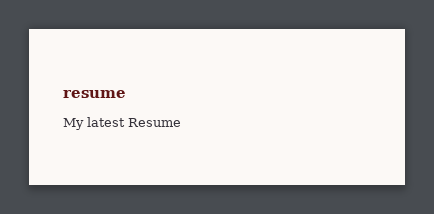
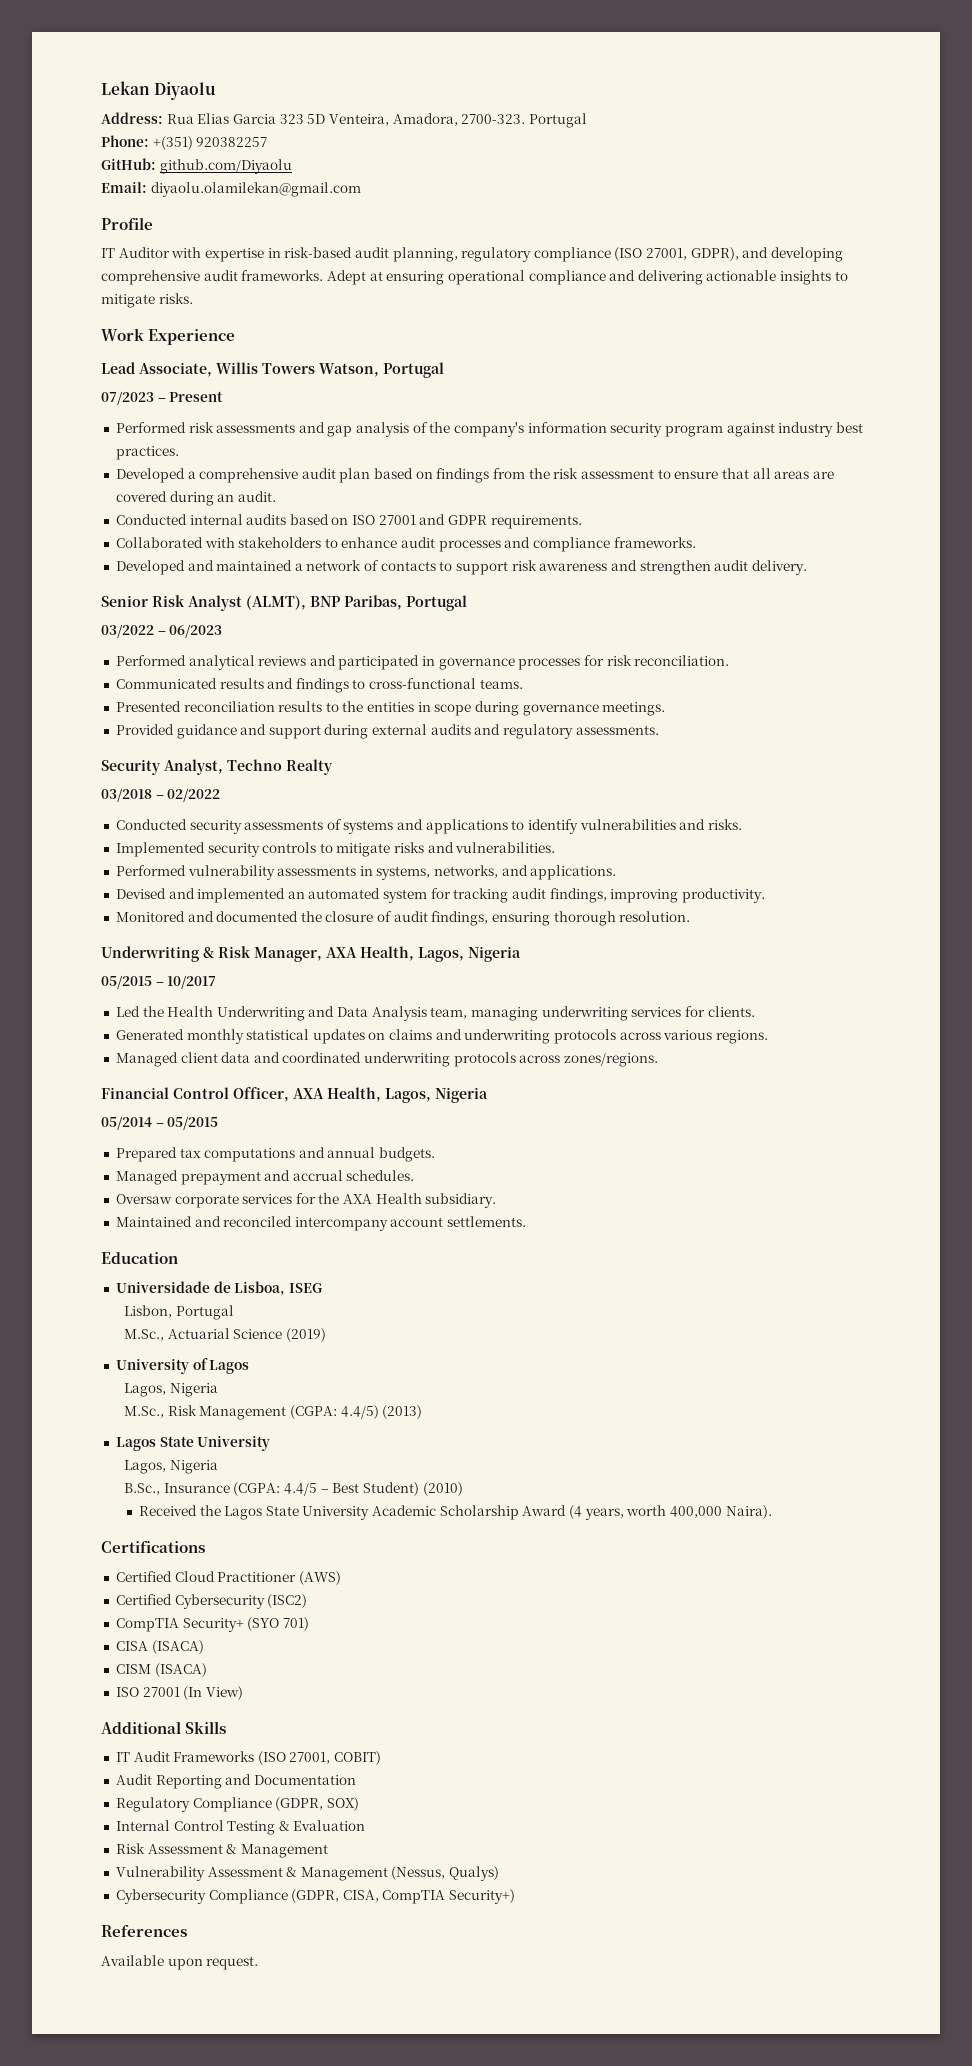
[63,90,126,98] [63,117,181,130] resume // My latest Resume -> [101,81,217,100] [101,112,587,128] [101,135,268,150] [101,158,292,174] [101,182,361,197] [101,217,153,230] [101,247,844,262] [101,270,848,285] [101,293,193,308] [101,328,236,345] [101,362,444,378] [101,391,224,405] [115,422,863,437] [115,446,179,460] [115,468,834,483] [115,491,276,506] [115,514,582,529] [115,537,696,552] [115,560,807,575] [101,595,467,611] [101,624,223,638] [115,655,730,670] [115,678,523,693] [115,701,666,716] [115,724,659,739] [101,759,333,775] [101,788,221,802] [115,819,742,834] [115,842,556,857] [115,865,617,880] [115,888,765,903] [115,911,691,926] [101,946,521,962] [101,975,217,989] [115,1006,755,1021] [115,1029,768,1044] [115,1052,659,1067] [101,1087,488,1103] [101,1116,219,1130] [115,1147,436,1162] [115,1170,415,1185] [115,1193,497,1208] [115,1216,527,1231] [101,1252,178,1264] [115,1281,323,1296] [124,1305,234,1320] [124,1328,326,1342] [115,1358,250,1374] [124,1383,218,1397] [124,1405,423,1420] [115,1436,271,1451] [124,1460,218,1474] [124,1482,463,1496] [138,1505,772,1520] [101,1541,205,1553] [115,1571,341,1585] [115,1594,308,1609] [115,1617,309,1632] [115,1640,204,1654] [115,1663,207,1677] [115,1686,243,1700] [101,1721,227,1734] [115,1751,382,1765] [115,1774,356,1789] [115,1797,359,1812] [115,1820,366,1835] [115,1843,328,1858] [115,1866,500,1881] [115,1889,516,1904] [101,1925,187,1937] [101,1955,259,1970] Lekan Diyaolu // Address: Rua Elias Garcia 323 5D Venteira, Amadora, 2700-323. Portugal // Phone: +(351) 920382257 // GitHub: github.com/Diyaolu // Email: diyaolu.olamilekan@gmail.com // Profile // IT Auditor with expertise in risk-based audit planning, regulatory compliance (ISO 27001, GDPR), and developing comprehensive audit frameworks. Adept at ensuring operational compliance and delivering actionable insights to mitigate risks. // Work Experience // Lead Associate, Willis Towers Watson, Portugal // 07/2023 – Present // Performed risk assessments and gap analysis of the company's information security program against industry best practices. // Developed a comprehensive audit plan based on findings from the risk assessment to ensure that all areas are covered during an audit. // Conducted internal audits based on ISO 27001 and GDPR requirements. // Collaborated with stakeholders to enhance audit processes and compliance frameworks. // Developed and maintained a network of contacts to support risk awareness and strengthen audit delivery. // Senior Risk Analyst (ALMT), BNP Paribas, Portugal // 03/2022 – 06/2023 // Performed analytical reviews and participated in governance processes for risk reconciliation. // Communicated results and findings to cross-functional teams. // Presented reconciliation results to the entities in scope during governance meetings. // Provided guidance and support during external audits and regulatory assessments. // Security Analyst, Techno Realty // 03/2018 – 02/2022 // Conducted security assessments of systems and applications to identify vulnerabilities and risks. // Implemented security controls to mitigate risks and vulnerabilities. // Performed vulnerability assessments in systems, networks, and applications. // Devised and implemented an automated system for tracking audit findings, improving productivity. // Monitored and documented the closure of audit findings, ensuring thorough resolution. // Underwriting & Risk Manager, AXA Health, Lagos, Nigeria // 05/2015 – 10/2017 // Led the Health Underwriting and Data Analysis team, managing underwriting services for clients. // Generated monthly statistical updates on claims and underwriting protocols across various regions. // Managed client data and coordinated underwriting protocols across zones/regions. // Financial Control Officer, AXA Health, Lagos, Nigeria // 05/2014 – 05/2015 // Prepared tax computations and annual budgets. // Managed prepayment and accrual schedules. // Oversaw corporate services for the AXA Health subsidiary. // Maintained and reconciled intercompany account settlements. // Education // Universidade de Lisboa, ISEG // Lisbon, Portugal // M.Sc., Actuarial Science (2019) // University of Lagos // Lagos, Nigeria // M.Sc., Risk Management (CGPA: 4.4/5) (2013) // Lagos State University // Lagos, Nigeria // B.Sc., Insurance (CGPA: 4.4/5 – Best Student) (2010) // Received the Lagos State University Academic Scholarship Award (4 years, worth 400,000 Naira). // Certifications // Certified Cloud Practitioner (AWS) // Certified Cybersecurity (ISC2) // CompTIA Security+ (SYO 701) // CISA (ISACA) // CISM (ISACA) // ISO 27001 (In View) // Additional Skills // IT Audit Frameworks (ISO 27001, COBIT) // Audit Reporting and Documentation // Regulatory Compliance (GDPR, SOX) // Internal Control Testing & Evaluation // Risk Assessment & Management // Vulnerability Assessment & Management (Nessus, Qualys) // Cybersecurity Compliance (GDPR, CISA, CompTIA Security+) // References // Available upon request.

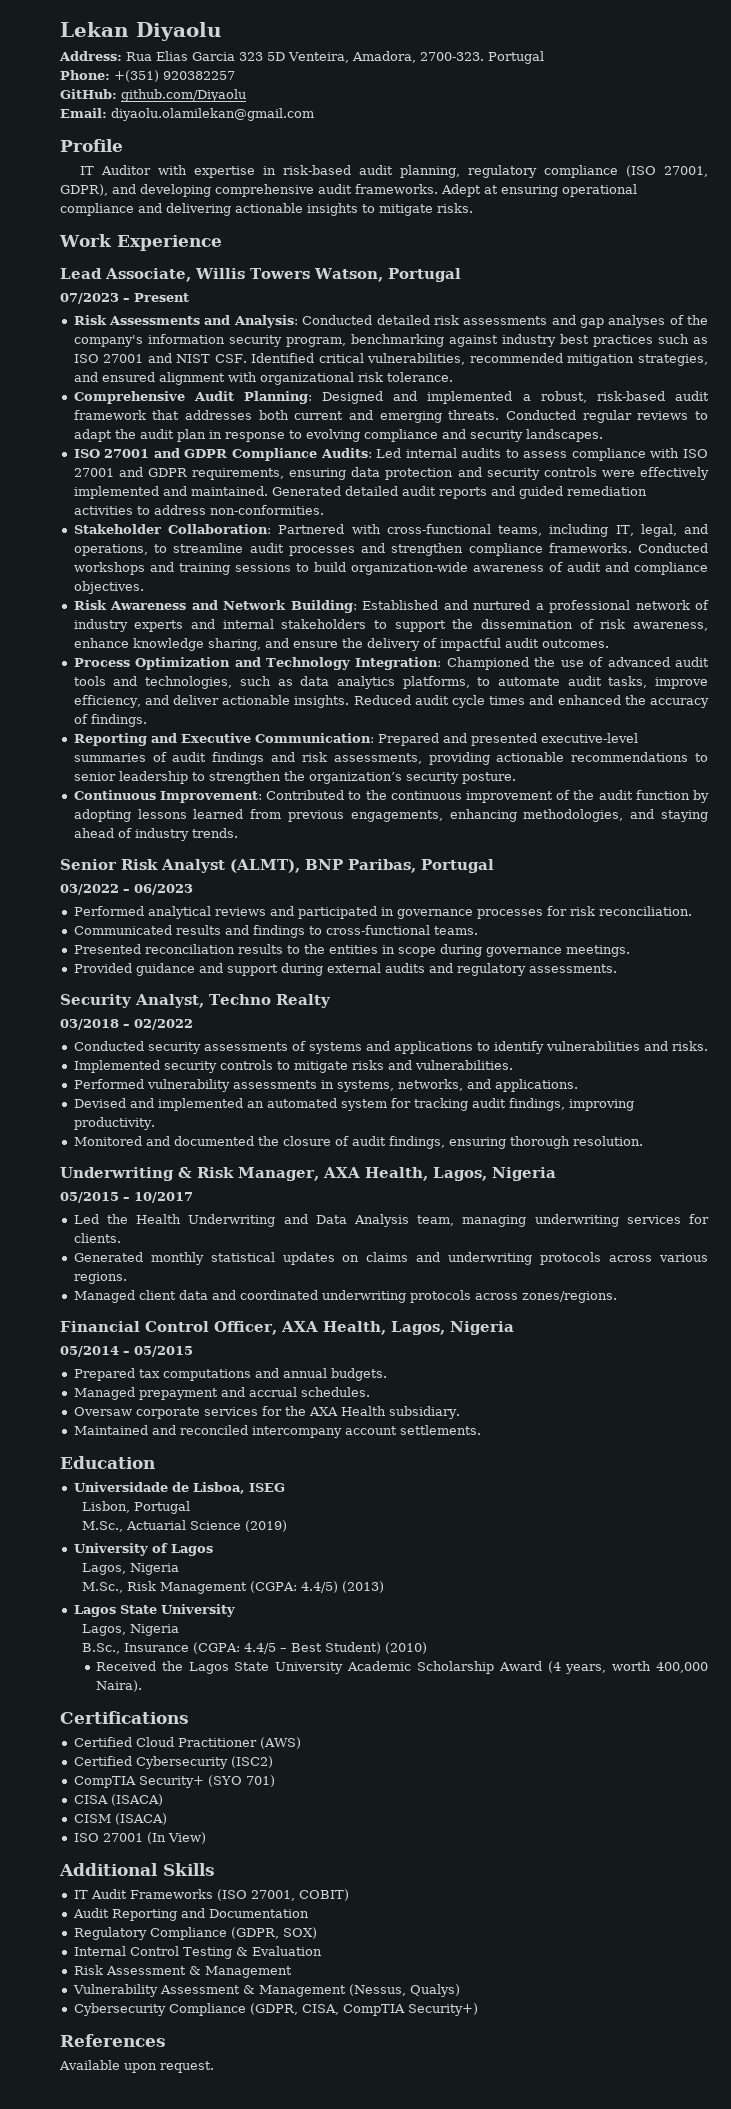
[115,422,186,433] Performed -> [73,315,430,328] Risk Assessments and Analysis: Conducted detailed
[356,422,410,437] analysis -> [608,315,666,328] analyses
[664,425,723,437] program -> [285,334,444,347] program, benchmarking
[115,446,179,460] [115,468,834,483] [115,491,276,506] [115,514,582,529] [115,537,398,548] practices. // Developed a comprehensive audit plan based on findings from the risk assessment to ensure that all areas are covered during an audit. // Conducted internal audits based on ISO 27001 and GDPR requirements. // Collaborated with stakeholders to enhance -> [592,334,708,347] [73,353,708,366] [73,372,453,385] [73,391,710,404] [73,410,708,423] [73,429,603,442] [73,448,708,461] [73,467,710,480] [73,486,647,499] [73,505,324,515] [73,524,708,537] [73,543,244,556] practices such as ISO 27001 and NIST CSF. Identified critical vulnerabilities, recommended mitigation strategies, and ensured alignment with organizational risk tolerance. // Comprehensive Audit Planning: Designed and implemented a robust, risk-based audit framework that addresses both current and emerging threats. Conducted regular reviews to adapt the audit plan in response to evolving compliance and security landscapes. // ISO 27001 and GDPR Compliance Audits: Led internal audits to assess compliance with ISO 27001 and GDPR requirements, ensuring data protection and security controls were effectively implemented and maintained. Generated detailed audit reports and guided remediation activities to address non-conformities. // Stakeholder Collaboration: Partnered with cross-functional teams, including IT, legal, and operations, to streamline
(531, 542) none -> [391,543,464,556] strengthen
[115,560,807,575] // Developed and maintained a network of contacts to support risk awareness and strengthen audit delivery. -> [638,543,708,553] [73,562,708,575] [73,581,144,594] [73,600,710,613] [73,619,708,632] [73,638,609,651] [73,657,709,670] [73,676,708,689] [73,695,709,708] [73,714,147,727] [73,733,638,746] [73,752,708,765] [73,771,516,784] [73,790,709,803] [73,809,708,822] [73,828,238,841] Conducted workshops and training sessions to build organization-wide awareness of audit and compliance objectives. // Risk Awareness and Network Building: Established and nurtured a professional network of industry experts and internal stakeholders to support the dissemination of risk awareness, enhance knowledge sharing, and ensure the delivery of impactful audit outcomes. // Process Optimization and Technology Integration: Championed the use of advanced audit tools and technologies, such as data analytics platforms, to automate audit tasks, improve efficiency, and deliver actionable insights. Reduced audit cycle times and enhanced the accuracy of findings. // Reporting and Executive Communication: Prepared and presented executive-level summaries of audit findings and risk assessments, providing actionable recommendations to senior leadership to strengthen the organization’s security posture. // Continuous Improvement: Contributed to the continuous improvement of the audit function by adopting lessons learned from previous engagements, enhancing methodologies, and staying ahead of industry trends.

